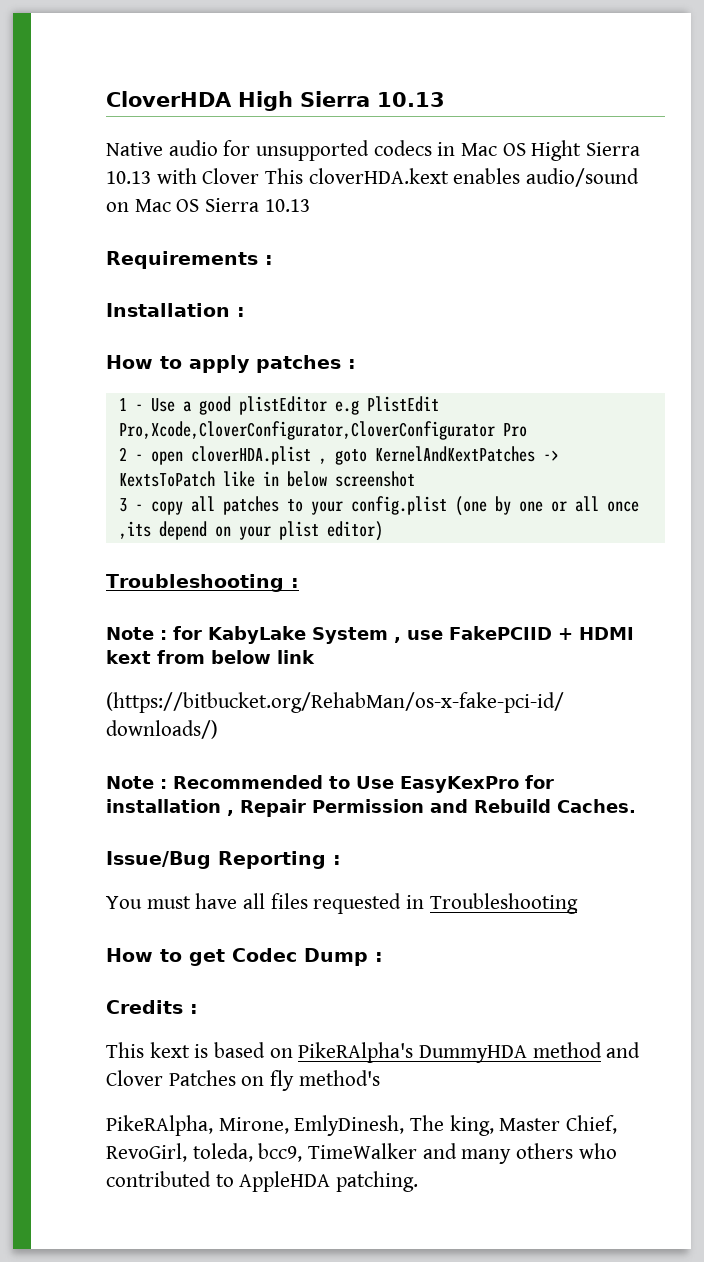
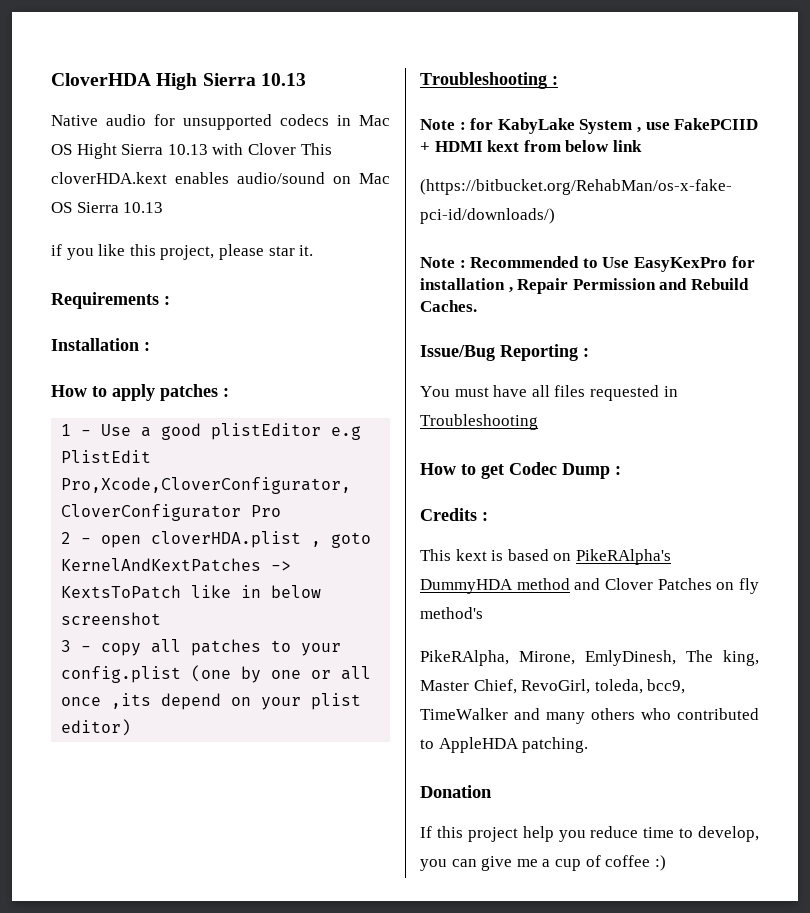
(310, 205) none -> [51,244,314,260] // if you like this project, please star it.
(419, 1181) none -> [420,785,492,798] [420,826,759,842] [420,855,666,871] // Donation // If this project help you reduce time to develop, you can give me a cup of coffee :)

